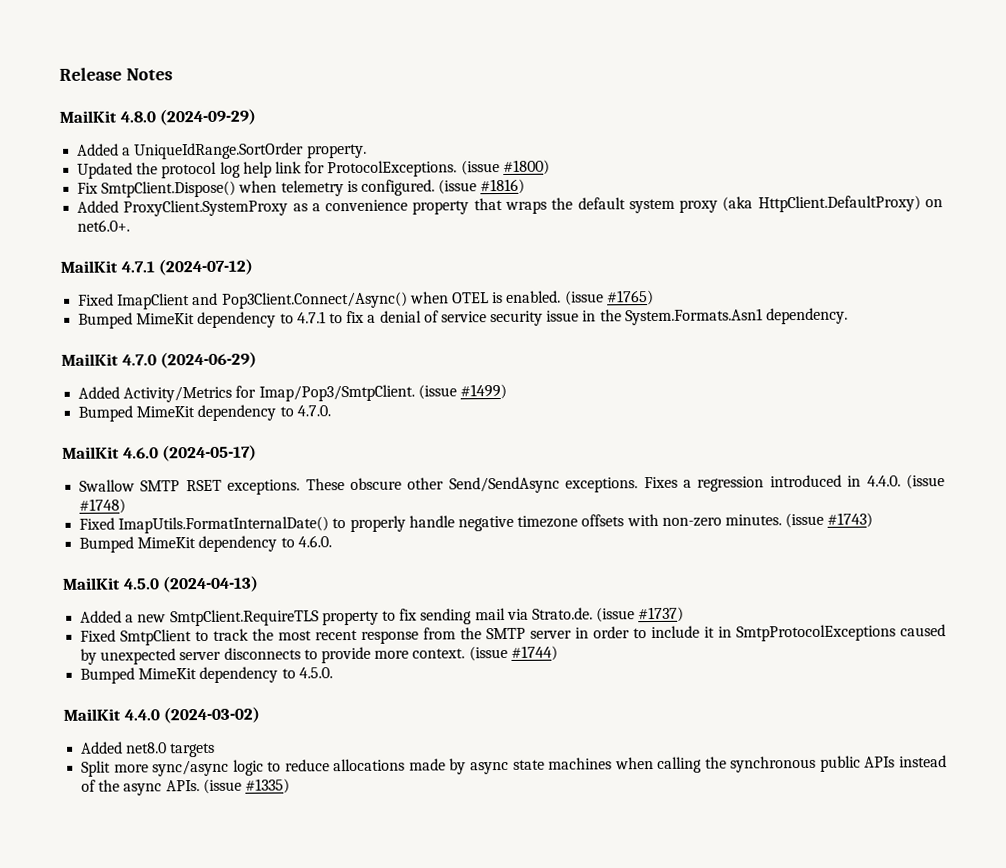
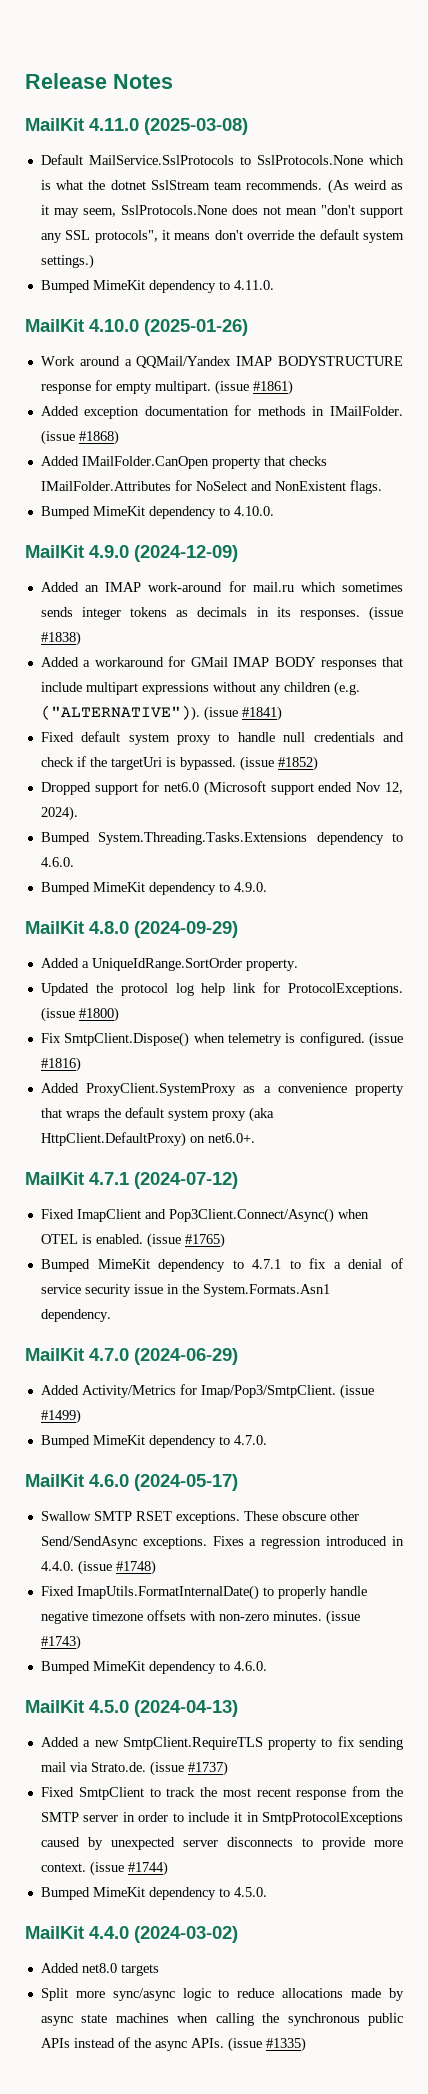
(173, 74) none -> [25,118,248,135] [40,154,404,165] [40,179,403,194] [40,205,404,218] [40,229,405,243] [40,254,94,269] [40,280,274,293] [25,319,248,336] [40,356,403,368] [40,380,293,395] [40,405,403,419] [40,430,119,445] [40,456,327,469] [40,480,382,494] [40,506,274,519] [25,545,238,562] [40,581,403,592] [40,606,403,621] [40,631,81,646] [40,656,403,670] [40,681,360,696] [40,705,282,721] [40,731,405,745] [40,756,318,771] [40,781,404,796] [40,806,78,821] [40,832,404,845] [40,857,74,867] [40,882,267,895] // MailKit 4.11.0 (2025-03-08) // Default MailService.SslProtocols to SslProtocols.None which is what the dotnet SslStream team recommends. (As weird as it may seem, SslProtocols.None does not mean "don't support any SSL protocols", it means don't override the default system settings.) // Bumped MimeKit dependency to 4.11.0. // MailKit 4.10.0 (2025-01-26) // Work around a QQMail/Yandex IMAP BODYSTRUCTURE response for empty multipart. (issue #1861) // Added exception documentation for methods in IMailFolder. (issue #1868) // Added IMailFolder.CanOpen property that checks IMailFolder.Attributes for NoSelect and NonExistent flags. // Bumped MimeKit dependency to 4.10.0. // MailKit 4.9.0 (2024-12-09) // Added an IMAP work-around for mail.ru which sometimes sends integer tokens as decimals in its responses. (issue #1838) // Added a workaround for GMail IMAP BODY responses that include multipart expressions without any children (e.g. ("ALTERNATIVE")). (issue #1841) // Fixed default system proxy to handle null credentials and check if the targetUri is bypassed. (issue #1852) // Dropped support for net6.0 (Microsoft support ended Nov 12, 2024). // Bumped System.Threading.Tasks.Extensions dependency to 4.6.0. // Bumped MimeKit dependency to 4.9.0.

